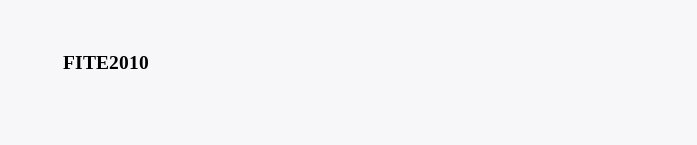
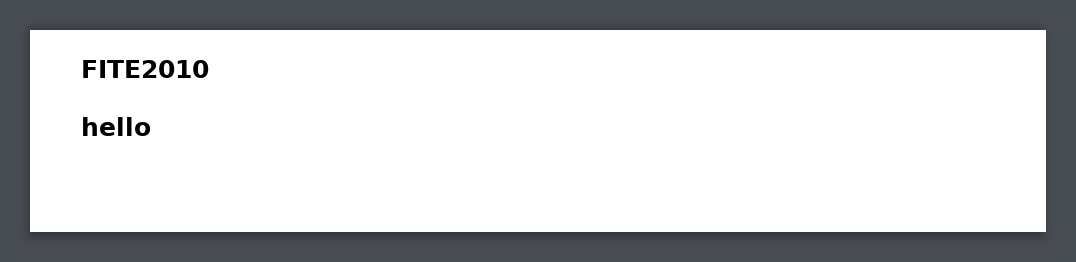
(149, 62) none -> [81,117,151,136] // hello

